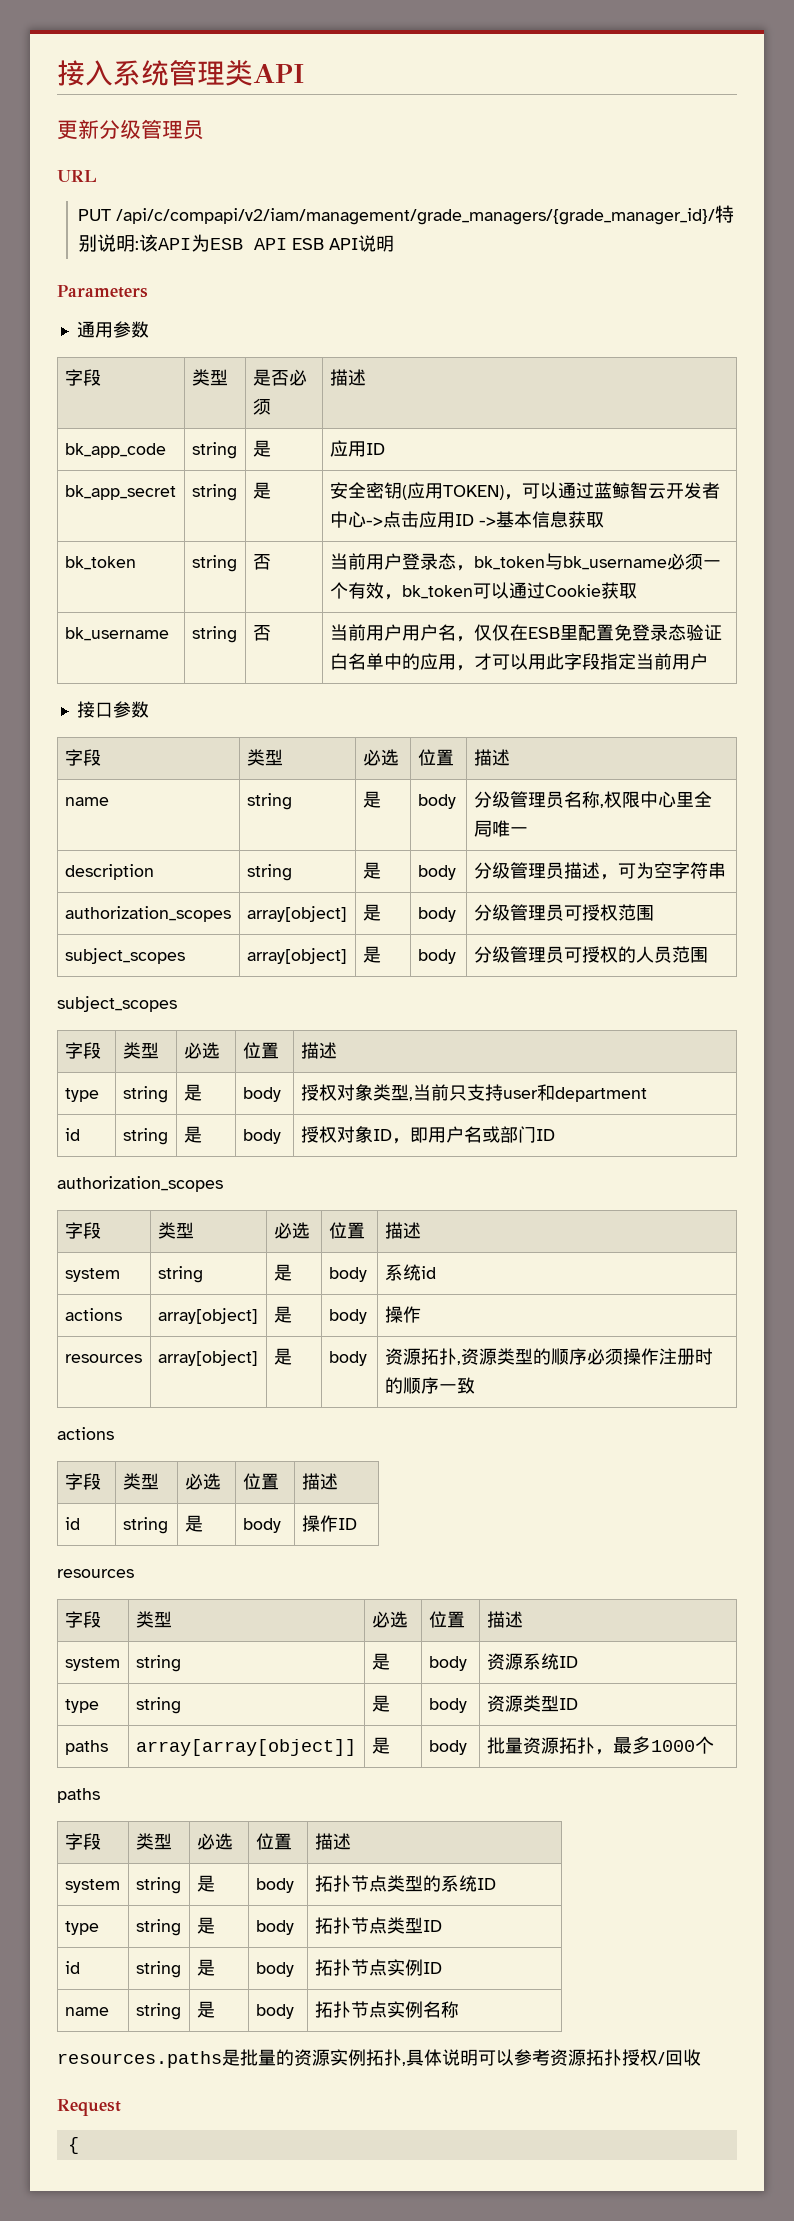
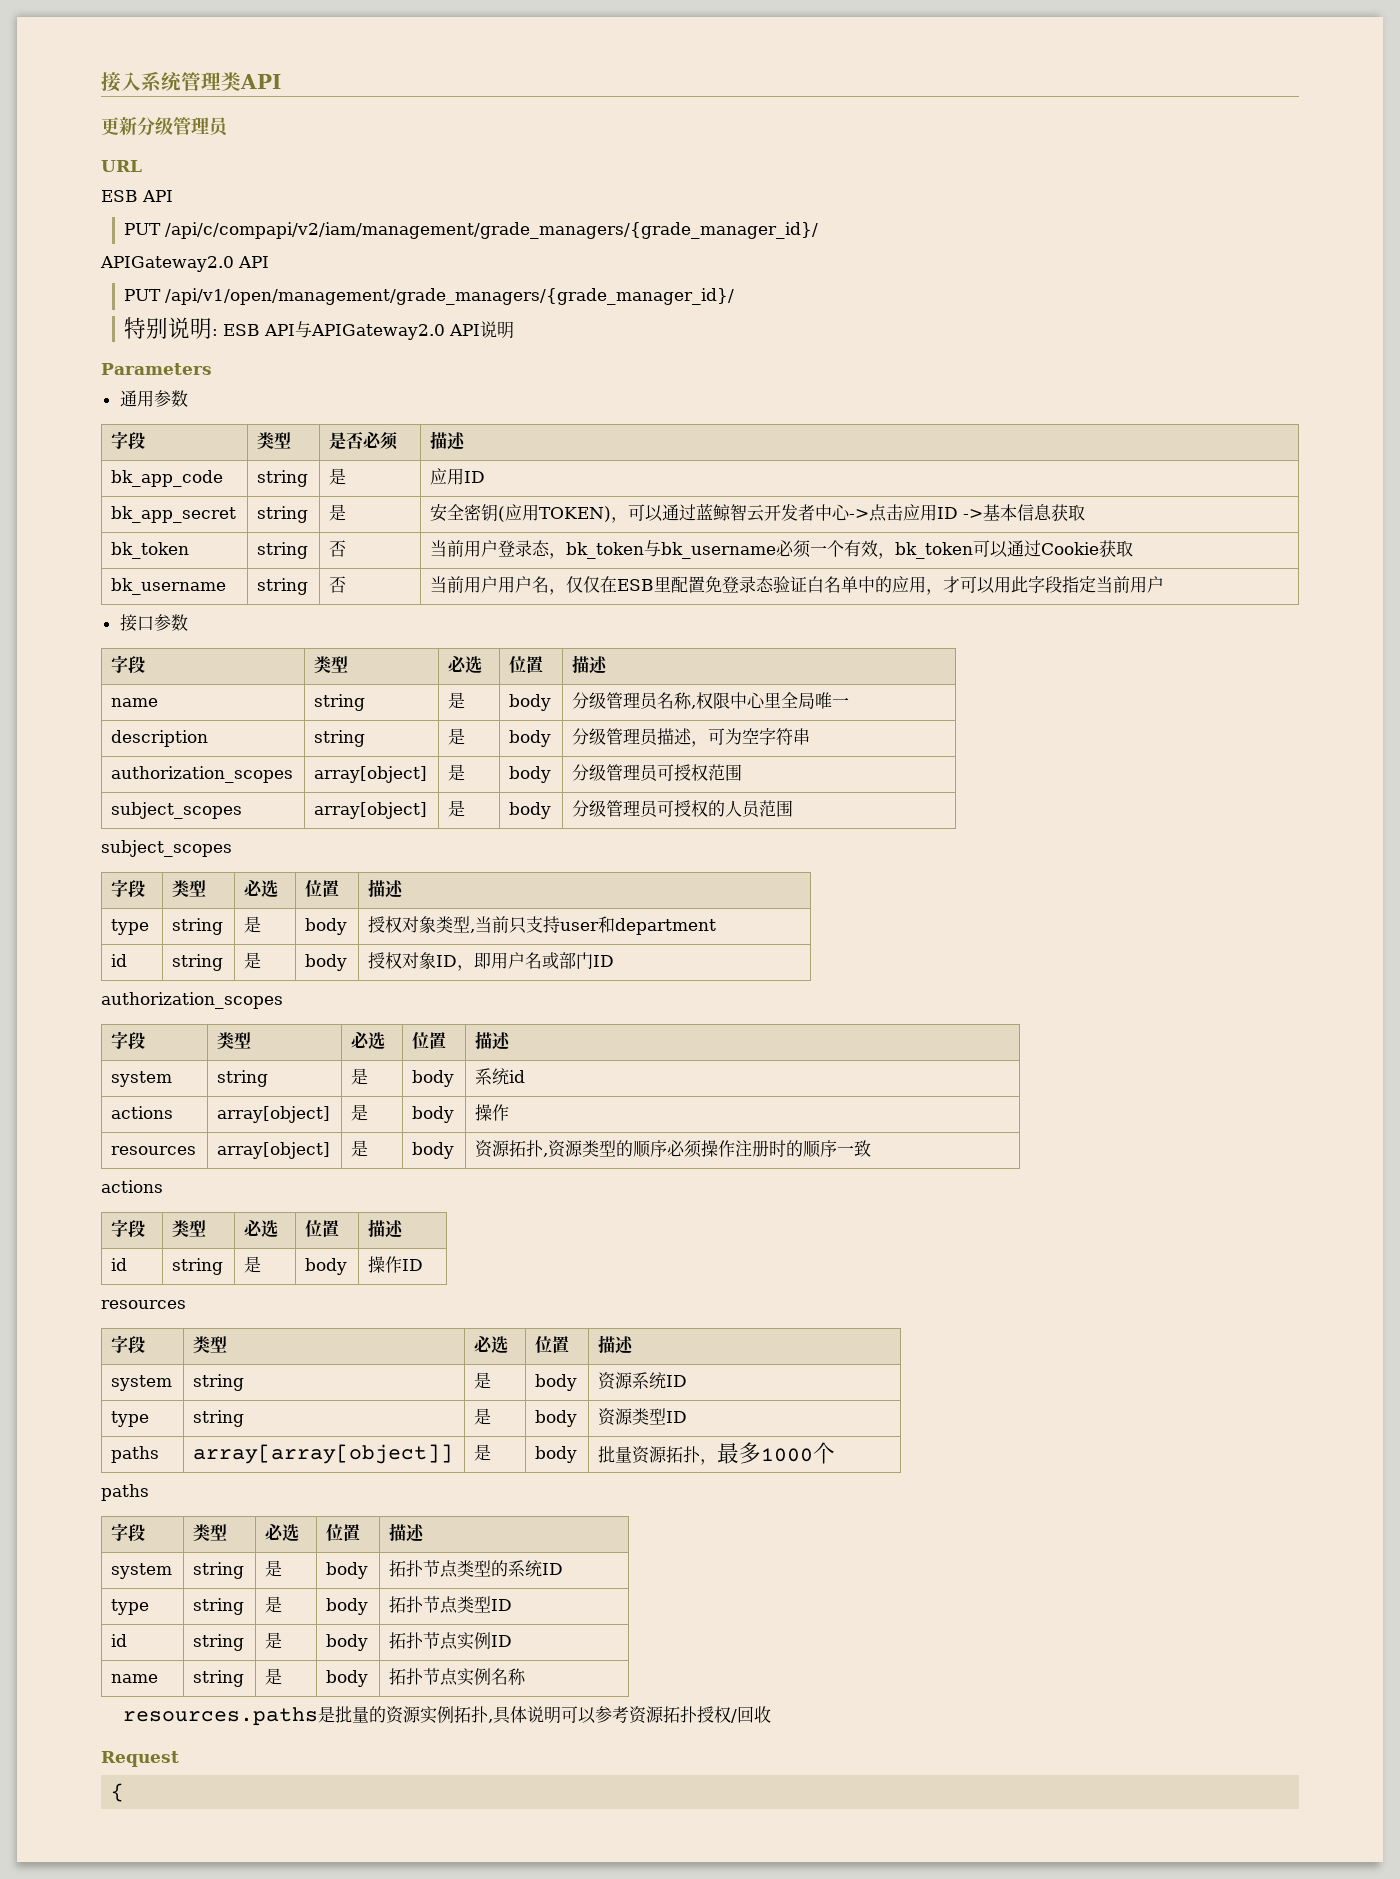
(97, 176) none -> [101,190,173,202] // ESB API
(716, 216) none -> [100,256,269,272] [124,288,735,305] // APIGateway2.0 API // PUT /api/v1/open/management/grade_managers/{grade_manager_id}/ //
[139,234,325,252] 该API为ESB API ESB -> [223,321,446,340] ESB API与APIGateway2.0

